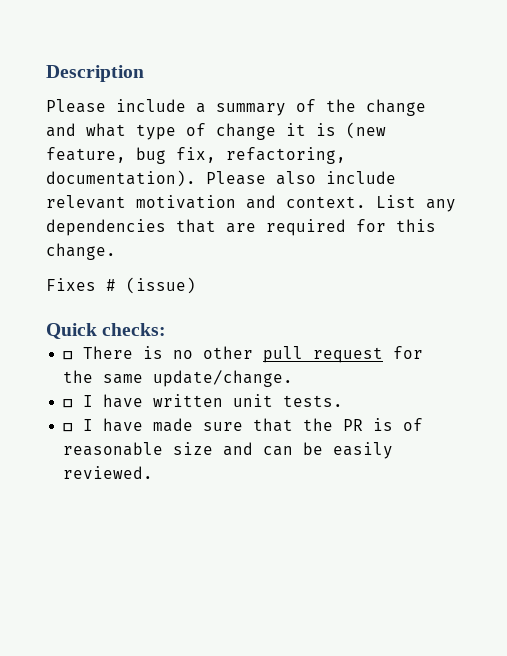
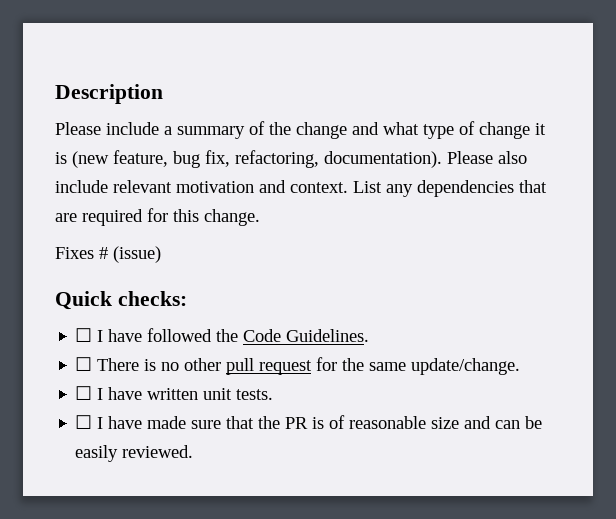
(167, 329) none -> [75,328,370,342] // ☐ I have followed the Code Guidelines.

